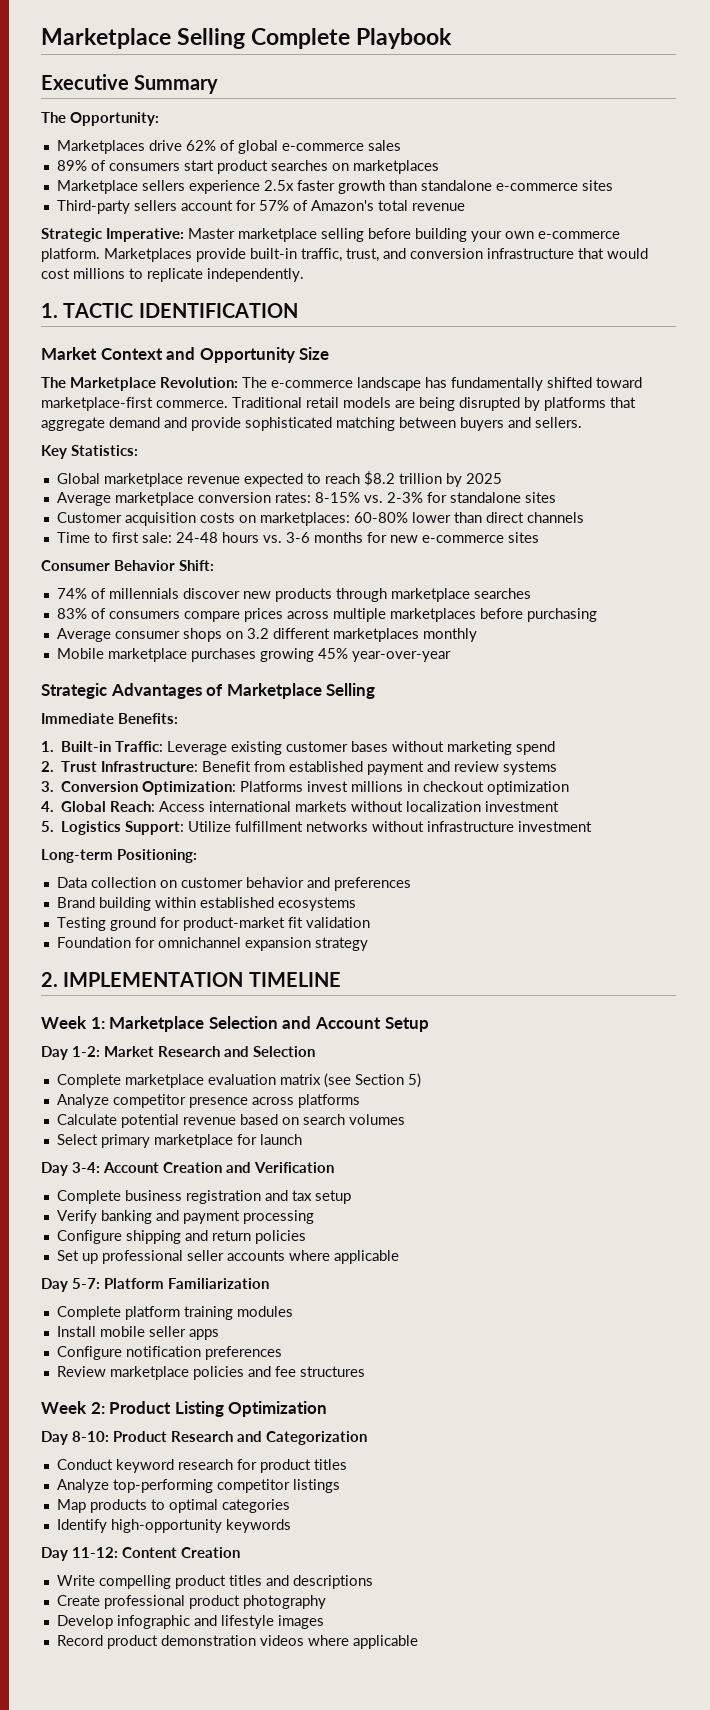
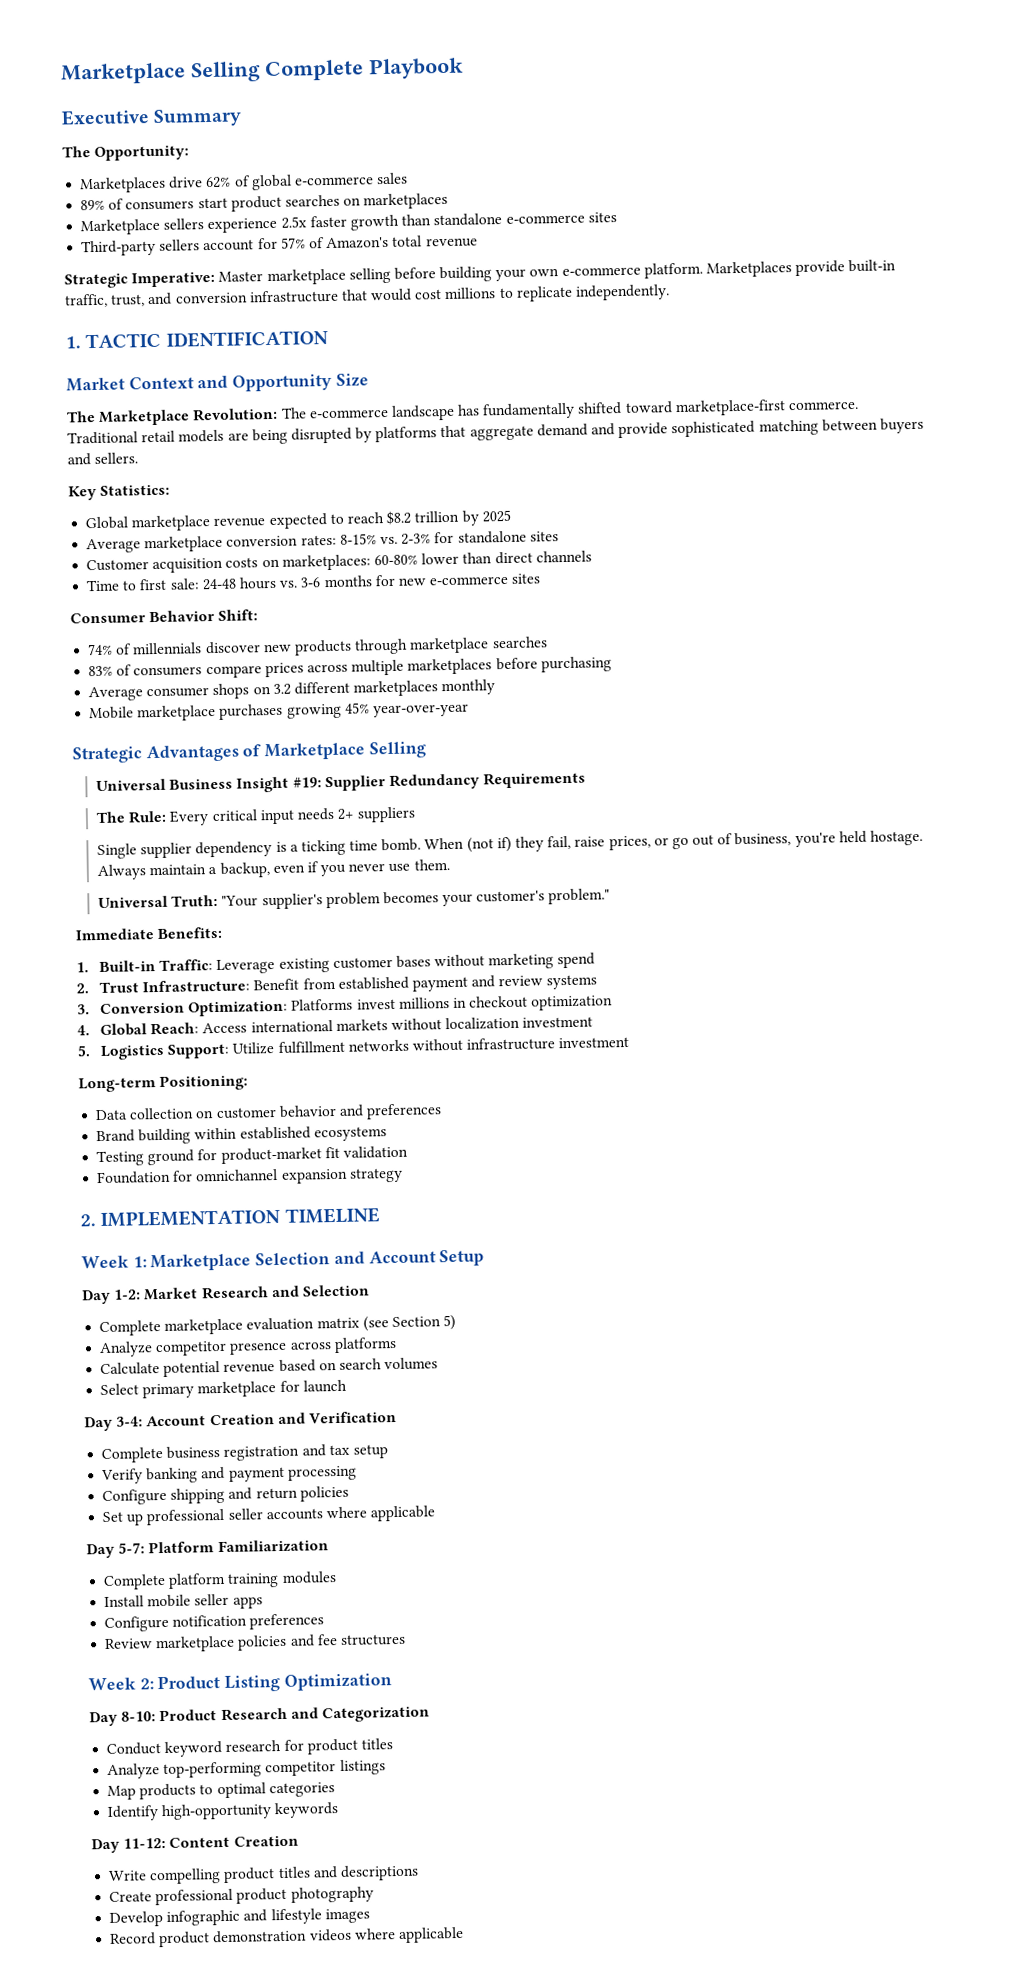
(376, 691) none -> [95,771,587,793] [95,806,417,826] [96,829,924,860] [96,858,450,881] [97,888,611,910] // Universal Business Insight #19: Supplier Redundancy Requirements // The Rule: Every critical input needs 2+ suppliers // Single supplier dependency is a ticking time bomb. When (not if) they fail, raise prices, or go out of business, you're held hostage. Always maintain a backup, even if you never use them. // Universal Truth: "Your supplier's problem becomes your customer's problem."

